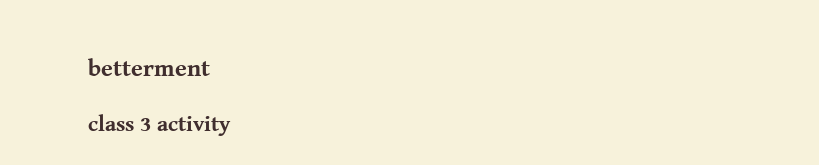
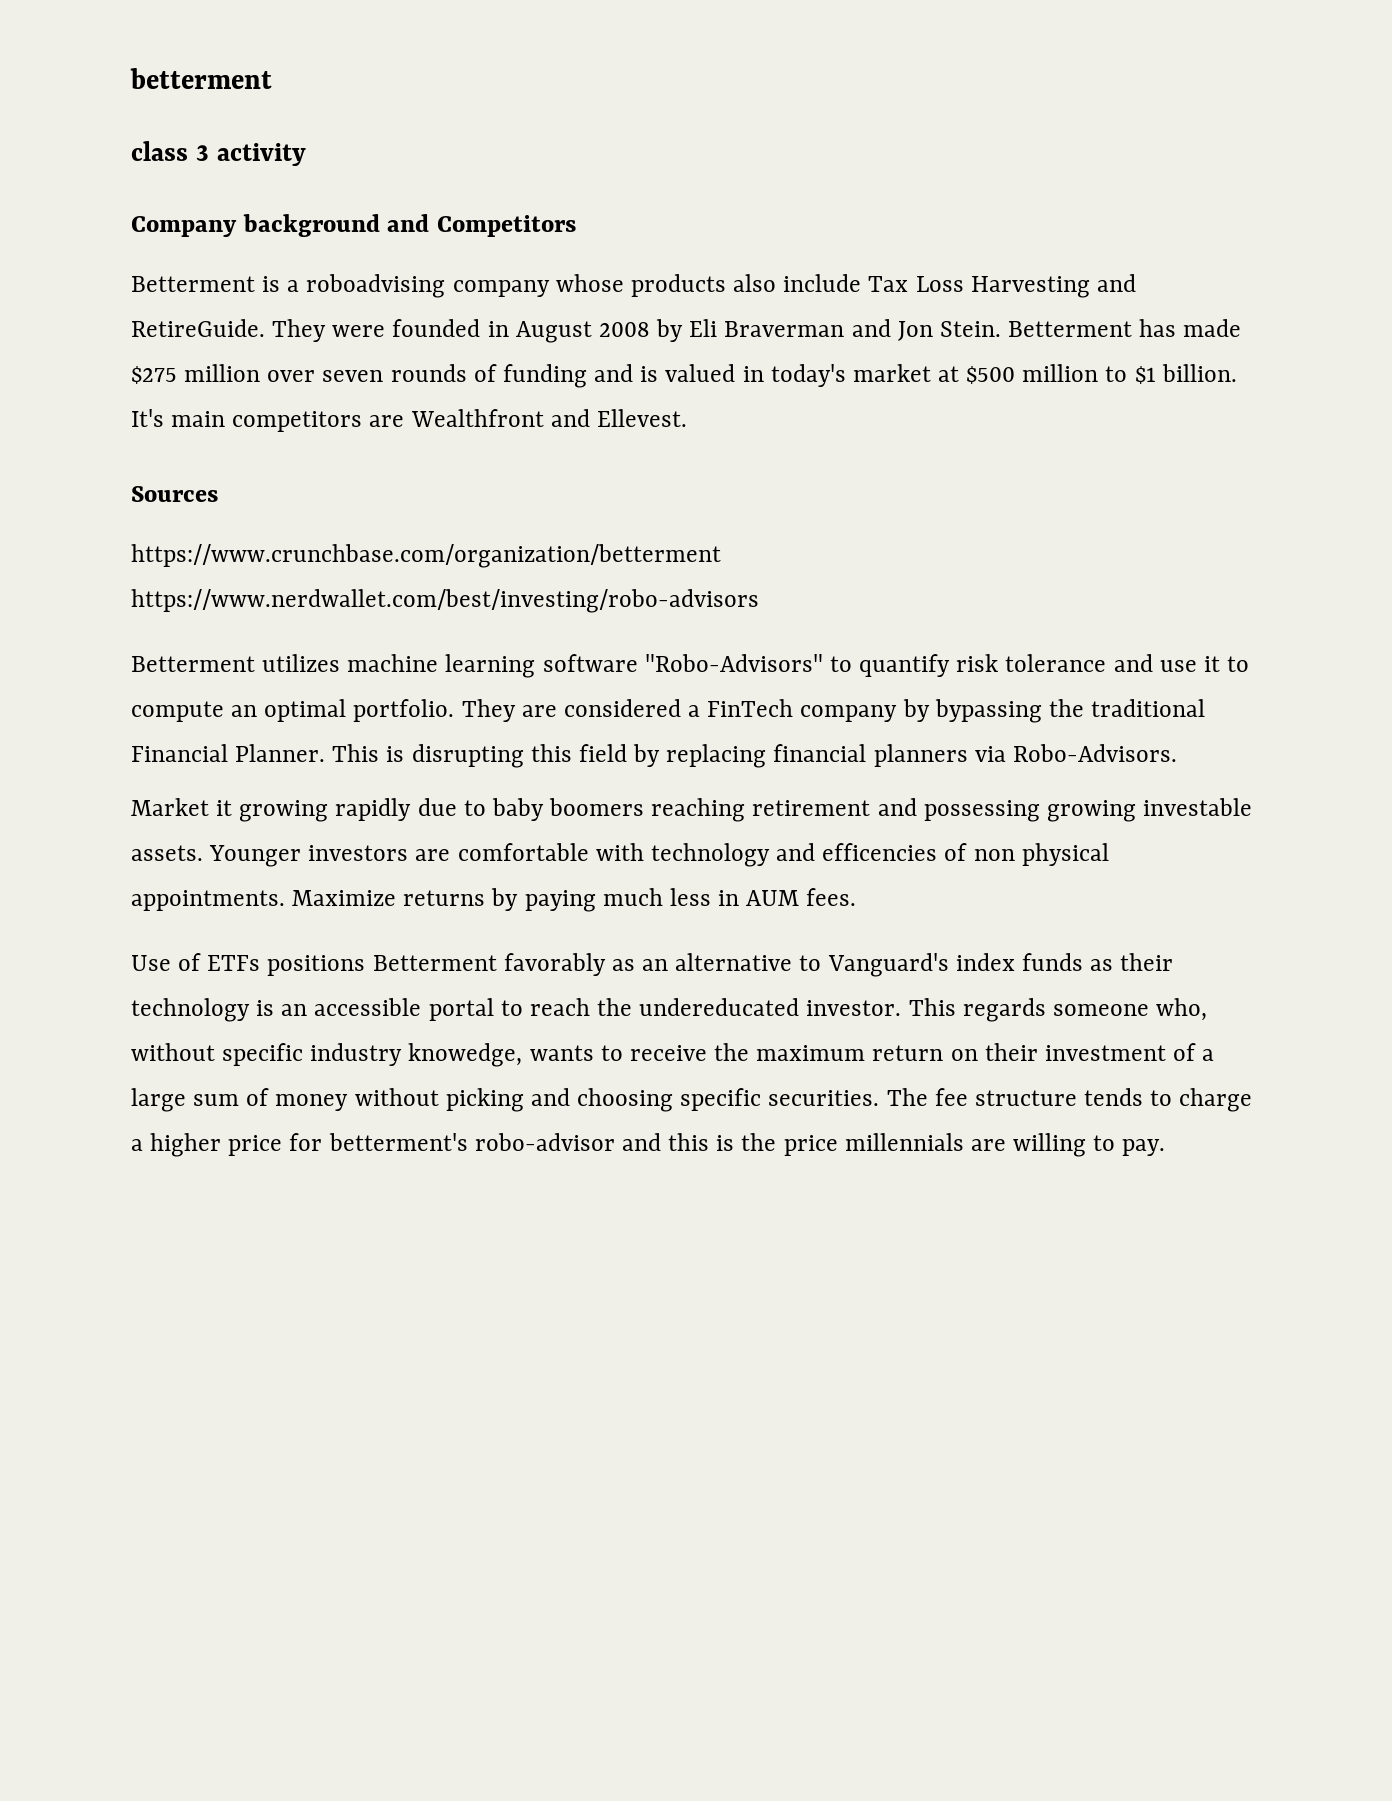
(231, 126) none -> [131,214,576,237] [131,274,1136,298] [131,319,1242,343] [131,364,1237,388] [131,409,687,432] [131,486,218,502] [131,544,721,568] [131,589,759,613] [131,654,1250,678] [131,699,1206,723] [131,744,1177,768] [131,798,1253,822] [131,843,1109,867] [131,888,857,912] [131,953,1174,977] [131,998,1208,1022] [131,1043,1215,1067] [131,1088,1253,1112] [131,1133,1166,1157] // Company background and Competitors // Betterment is a roboadvising company whose products also include Tax Loss Harvesting and RetireGuide. They were founded in August 2008 by Eli Braverman and Jon Stein. Betterment has made $275 million over seven rounds of funding and is valued in today's market at $500 million to $1 billion. It's main competitors are Wealthfront and Ellevest. // Sources // https://www.crunchbase.com/organization/betterment https://www.nerdwallet.com/best/investing/robo-advisors // Betterment utilizes machine learning software "Robo-Advisors" to quantify risk tolerance and use it to compute an optimal portfolio. They are considered a FinTech company by bypassing the traditional Financial Planner. This is disrupting this field by replacing financial planners via Robo-Advisors. // Market it growing rapidly due to baby boomers reaching retirement and possessing growing investable assets. Younger investors are comfortable with technology and efficencies of non physical appointments. Maximize returns by paying much less in AUM fees. // Use of ETFs positions Betterment favorably as an alternative to Vanguard's index funds as their technology is an accessible portal to reach the undereducated investor. This regards someone who, without specific industry knowedge, wants to receive the maximum return on their investment of a large sum of money without picking and choosing specific securities. The fee structure tends to charge a higher price for betterment's robo-advisor and this is the price millennials are willing to pay.

